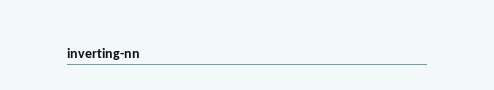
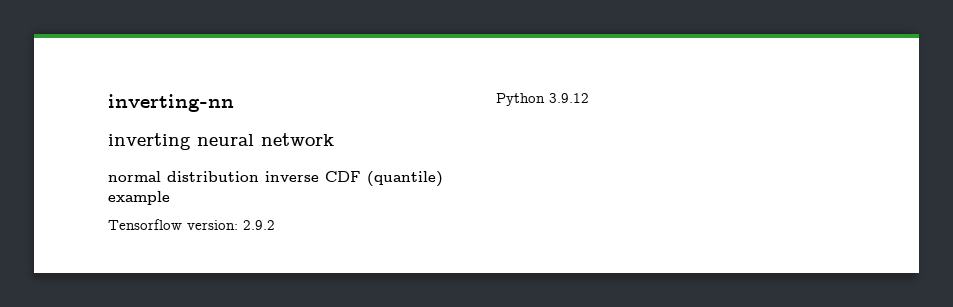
(140, 54) none -> [108,133,334,150] [108,171,443,187] [108,191,170,205] [108,219,275,230] [496,93,589,106] // inverting neural network // normal distribution inverse CDF (quantile) example // Tensorflow version: 2.9.2 // Python 3.9.12

